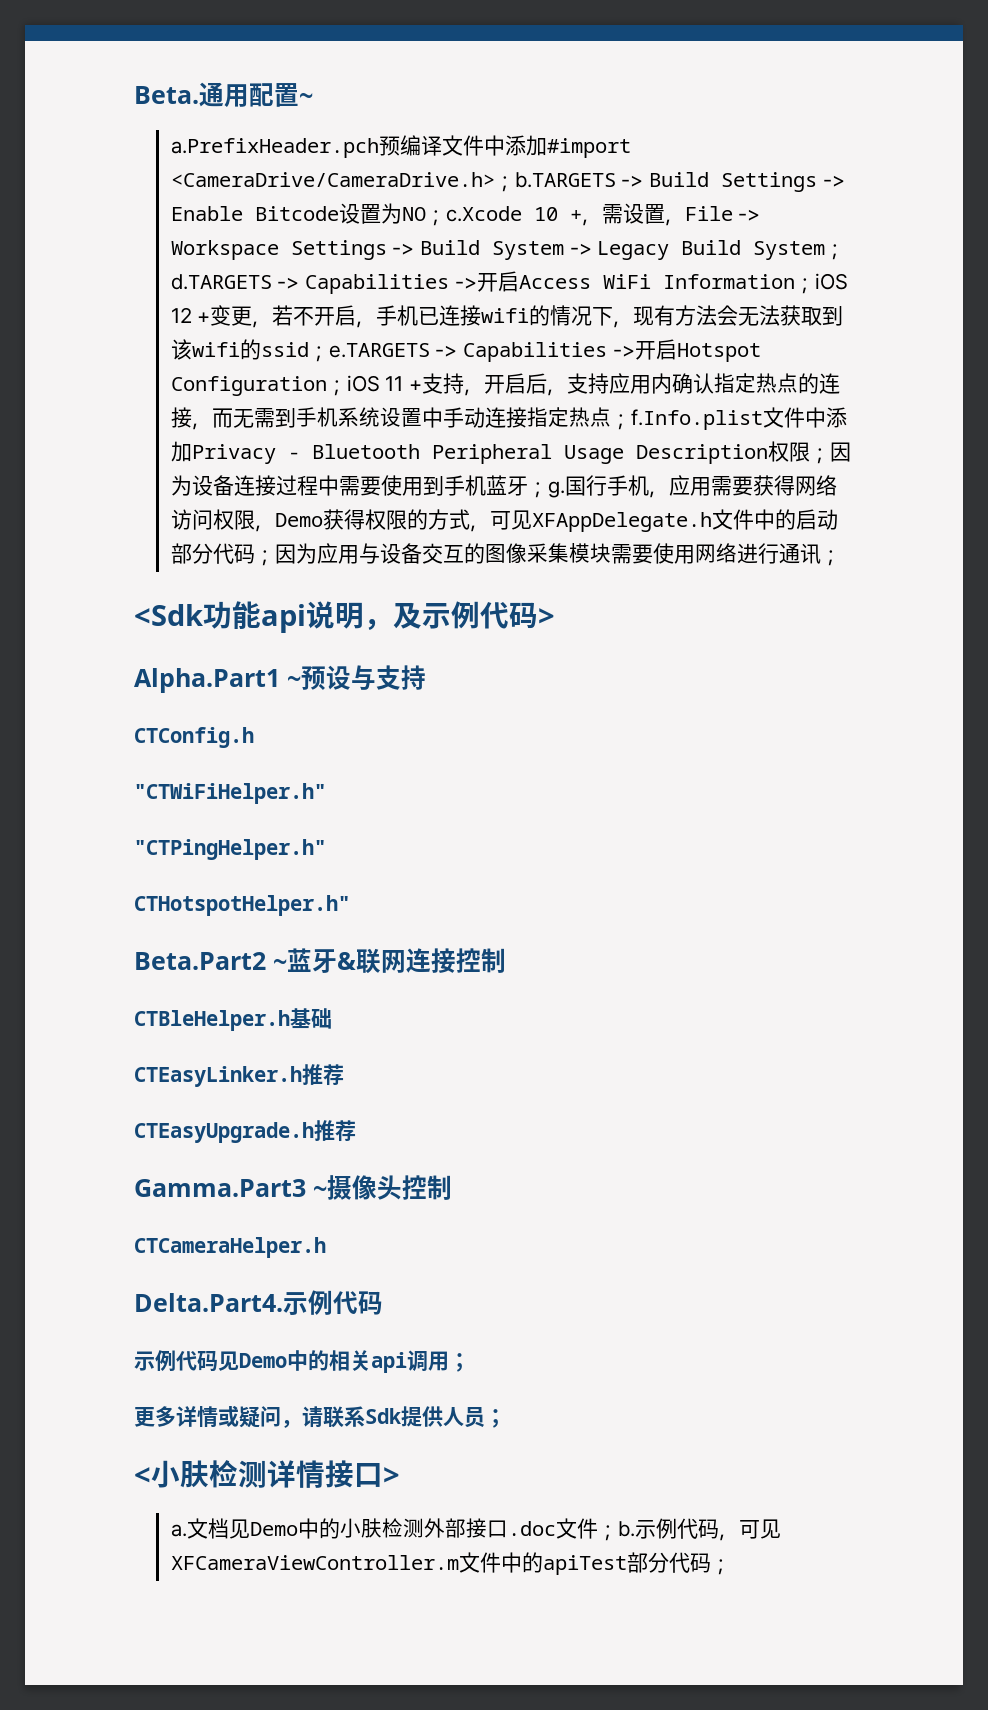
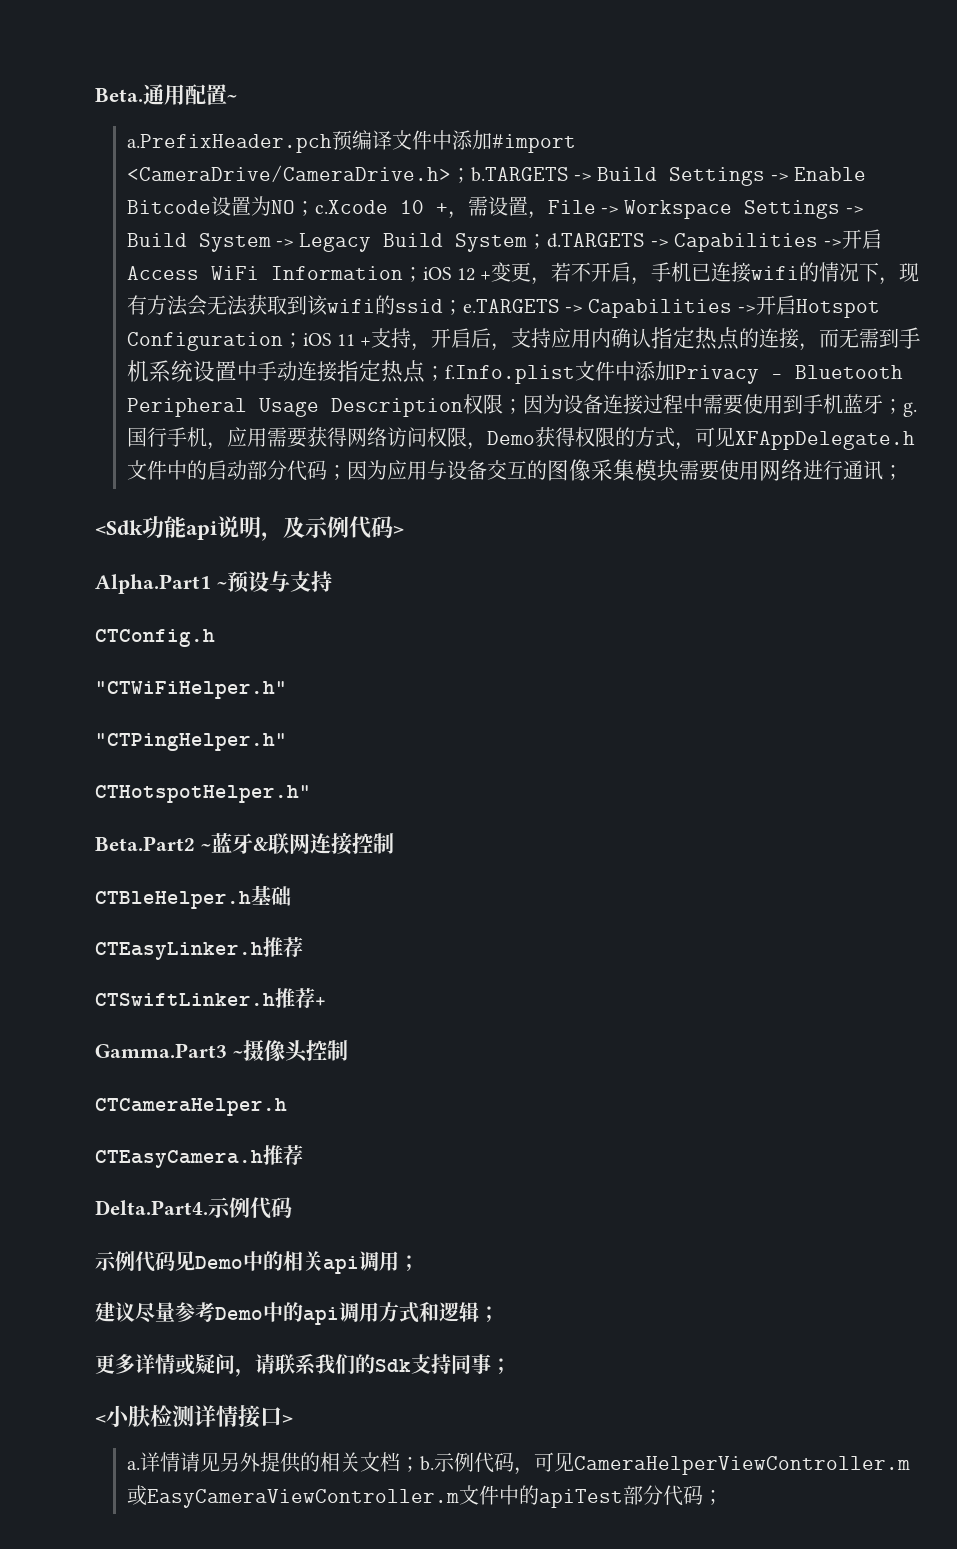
[134,1120,356,1143] CTEasyUpgrade.h推荐 -> [95,988,326,1008] CTSwiftLinker.h推荐+
(326, 1247) none -> [95,1145,303,1168] // CTEasyCamera.h推荐
(470, 1362) none -> [95,1302,499,1325] // 建议尽量参考Demo中的api调用方式和逻辑；
[365,1406,485,1428] Sdk提供人员 -> [315,1354,491,1374] 我们的Sdk支持同事
[186,1518,598,1539] 文档见Demo中的小肤检测外部接口.doc文件 -> [139,1452,400,1473] 详情请见另外提供的相关文档
[170,1555,459,1570] XFCameraViewController.m -> [573,1456,910,1475] [126,1485,459,1508] CameraHelperViewController.m或EasyCameraViewController.m

